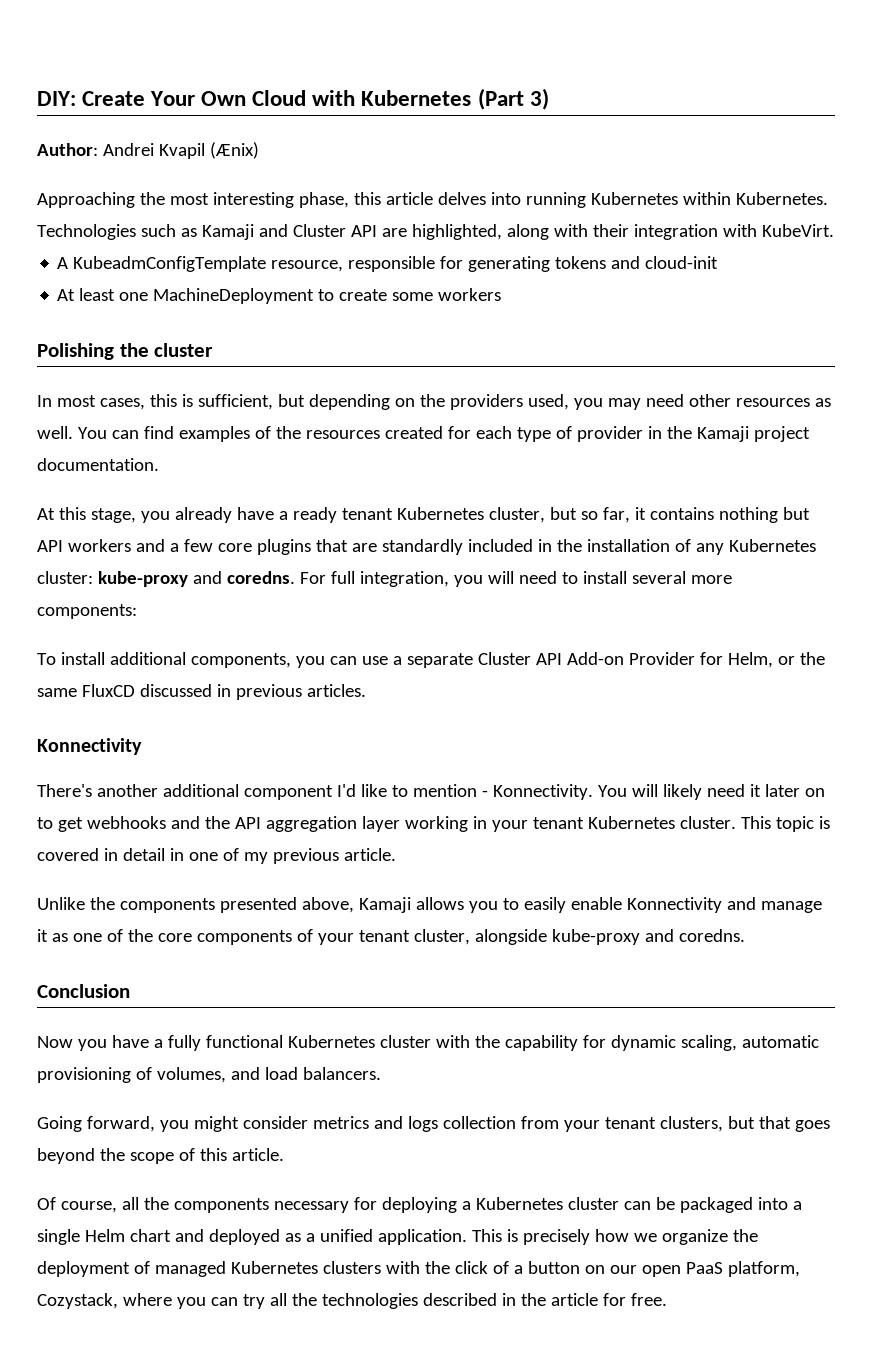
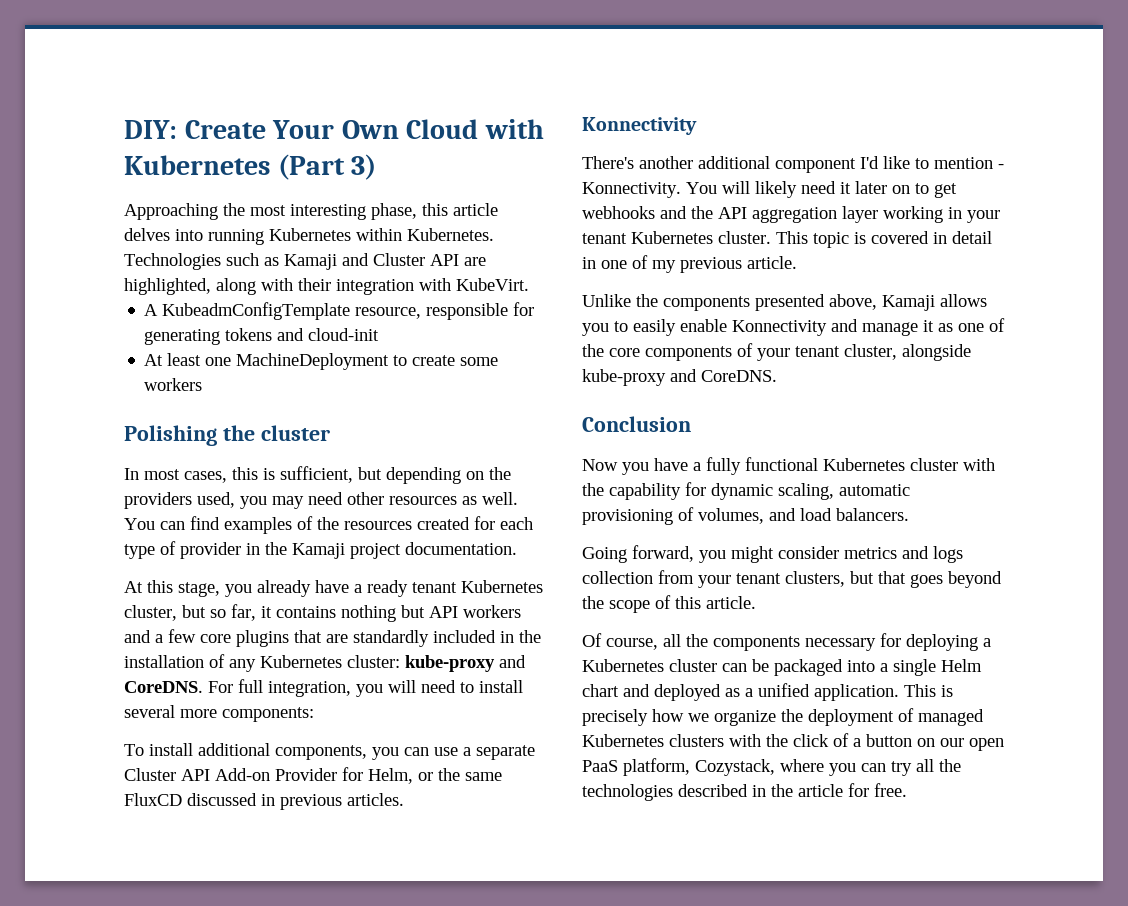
[37,142,259,159] // Author: Andrei Kvapil (Ænix) -> (377, 167) none
[226,571,295,584] coredns. -> [124,681,203,693] CoreDNS.
[678,929,745,942] coredns. -> [701,370,777,382] CoreDNS.

